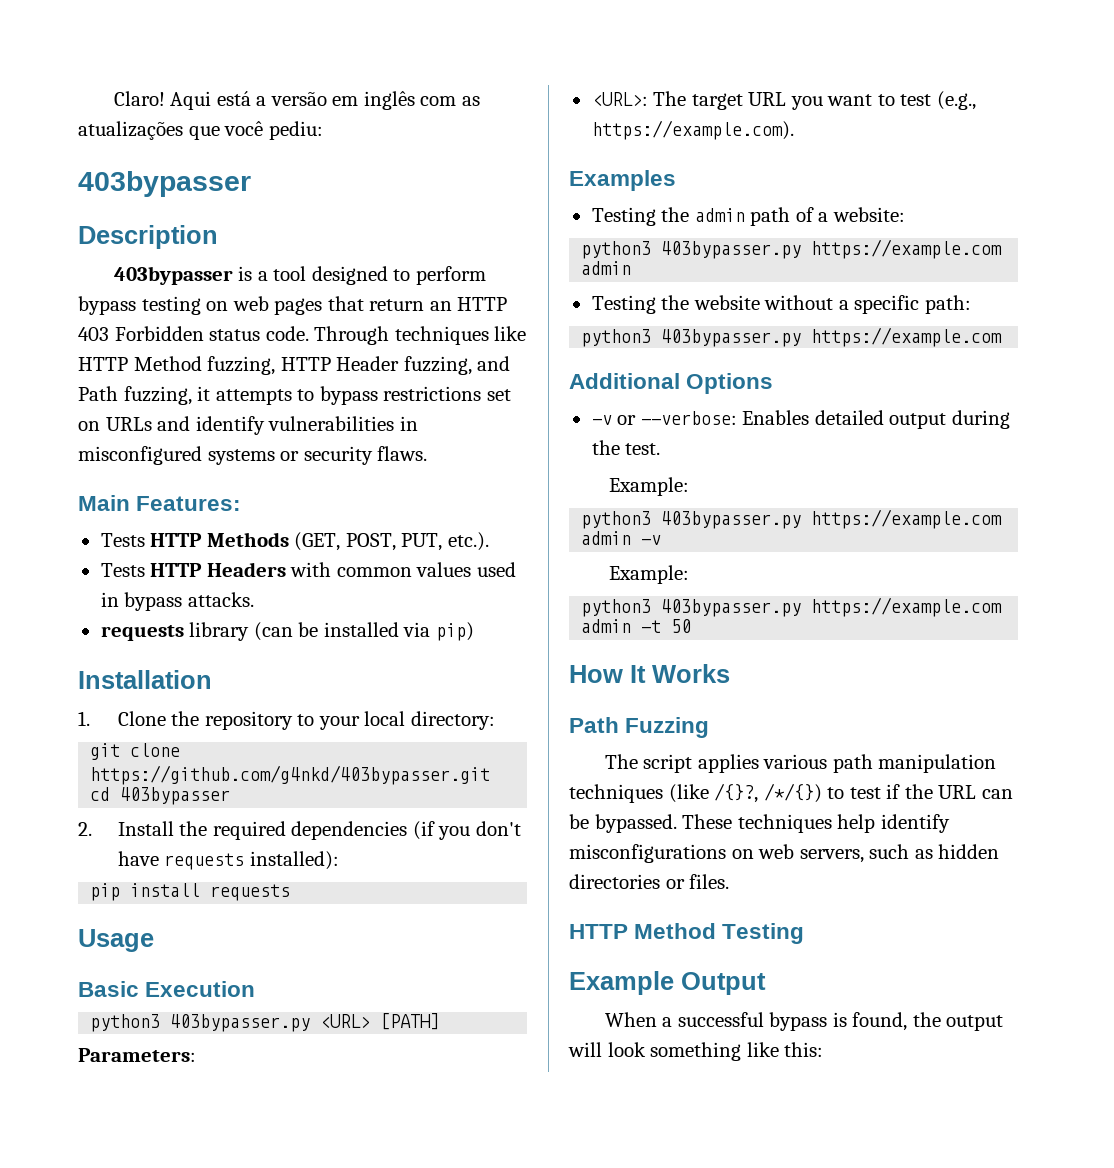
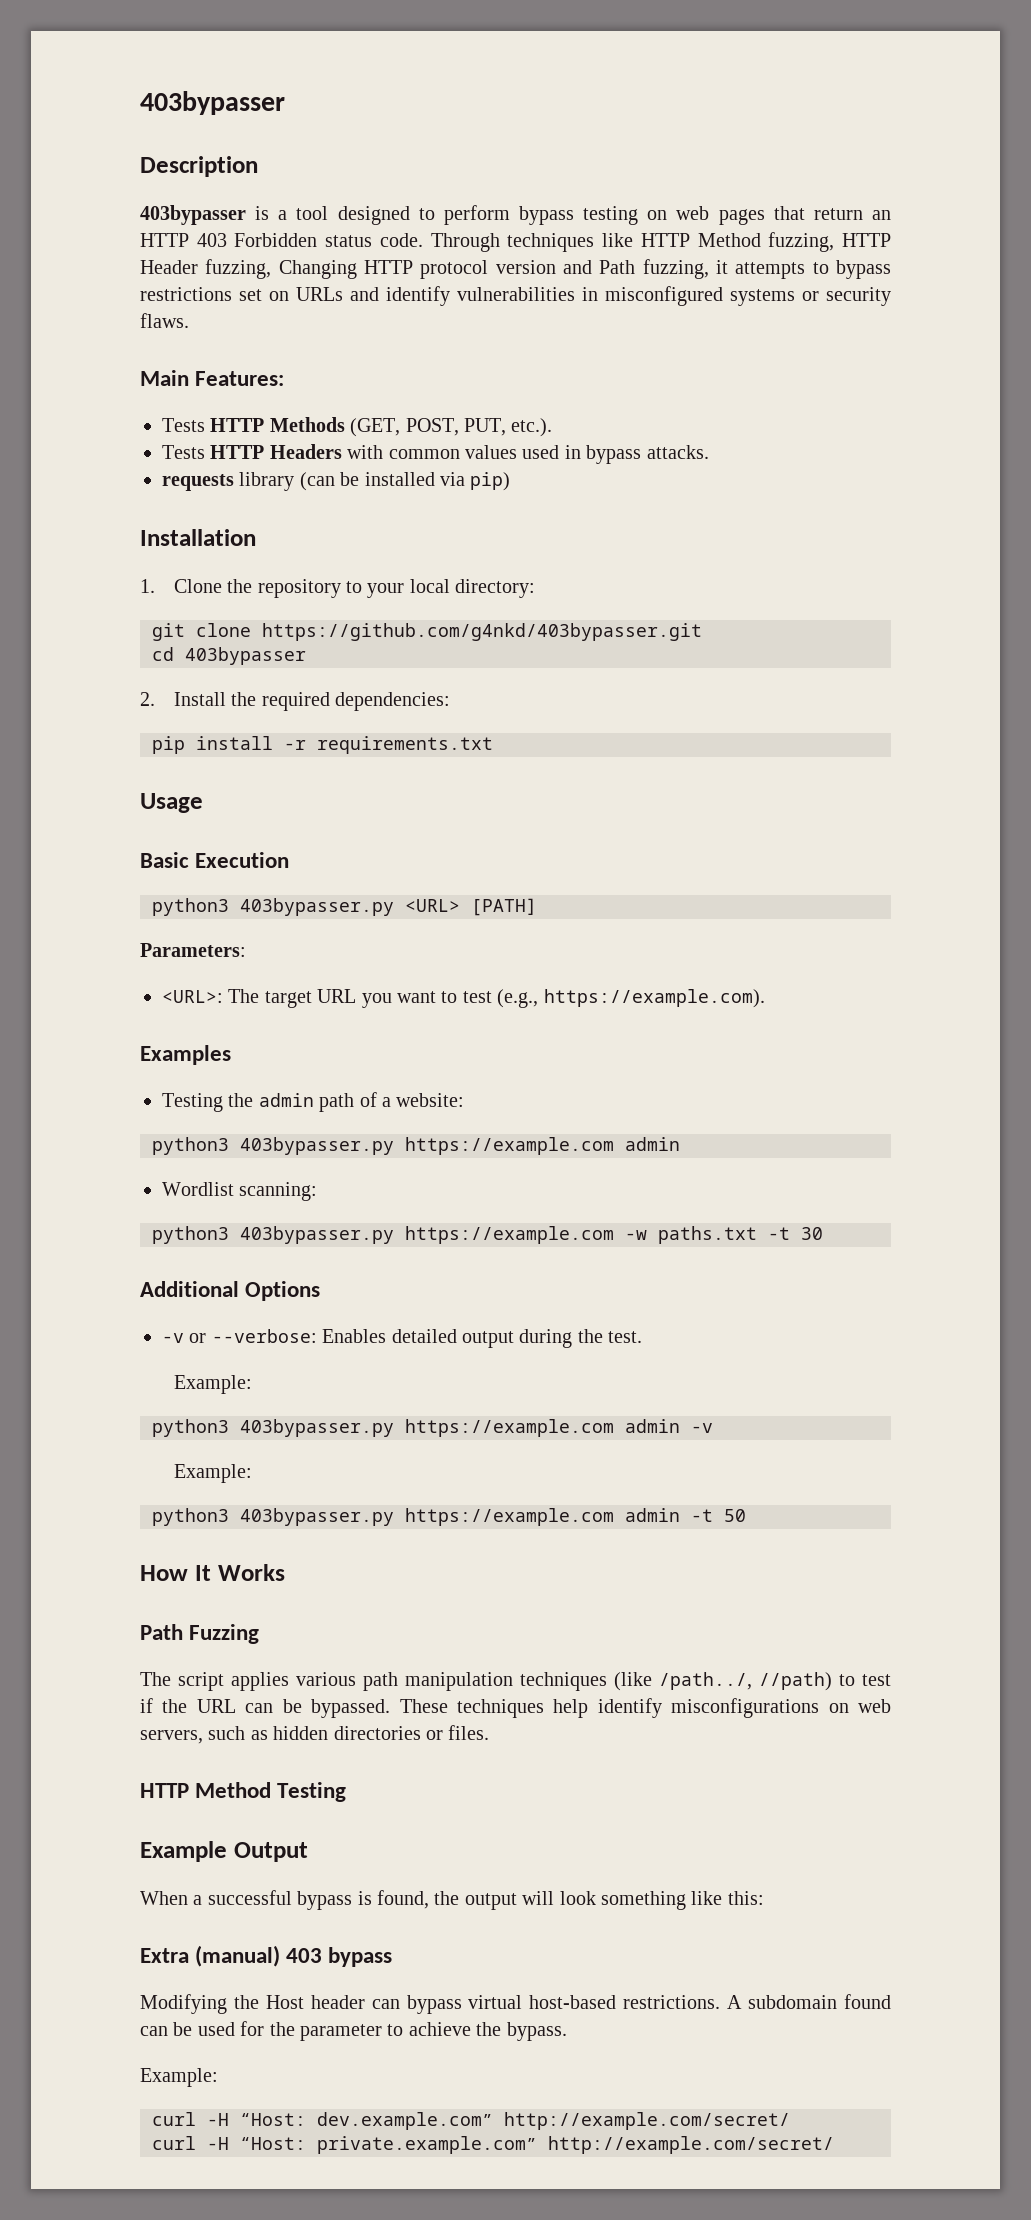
[113,91,480,110] [78,121,323,140] Claro! Aqui está a versão em inglês com as atualizações que você pediu: // -> (140, 103) none
(472, 365) none -> [278,260,556,279] Changing HTTP protocol version
[291,821,521,840] [117,851,339,870] dependencies (if you don't have requests installed): -> [335,692,451,711] dependencies:
[210,884,291,901] requests -> [284,736,493,754] -r requirements.txt
[591,295,971,314] [581,327,1003,347] Testing the website without a specific path: // python3 403bypasser.py https://example.com -> [162,1182,318,1201] [152,1226,823,1244] Wordlist scanning: // python3 403bypasser.py https://example.com -w paths.txt -t 30
[714,783,822,803] /{}?, /*/{}) -> [659,1672,832,1691] /path../, //path)
(824, 1049) none -> [140,1945,393,1967] [140,1994,891,2014] [140,2021,567,2041] [140,2068,218,2087] [152,2112,790,2130] [152,2136,834,2154] // Extra (manual) 403 bypass // Modifying the Host header can bypass virtual host-based restrictions. A subdomain found can be used for the parameter to achieve the bypass. // Example: // curl -H “Host: dev.example.com” http://example.com/secret/ // curl -H “Host: private.example.com” http://example.com/secret/

